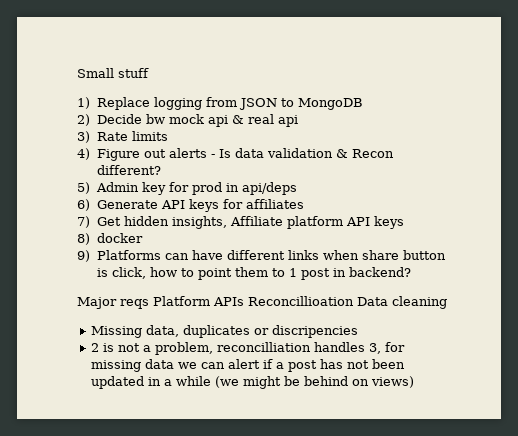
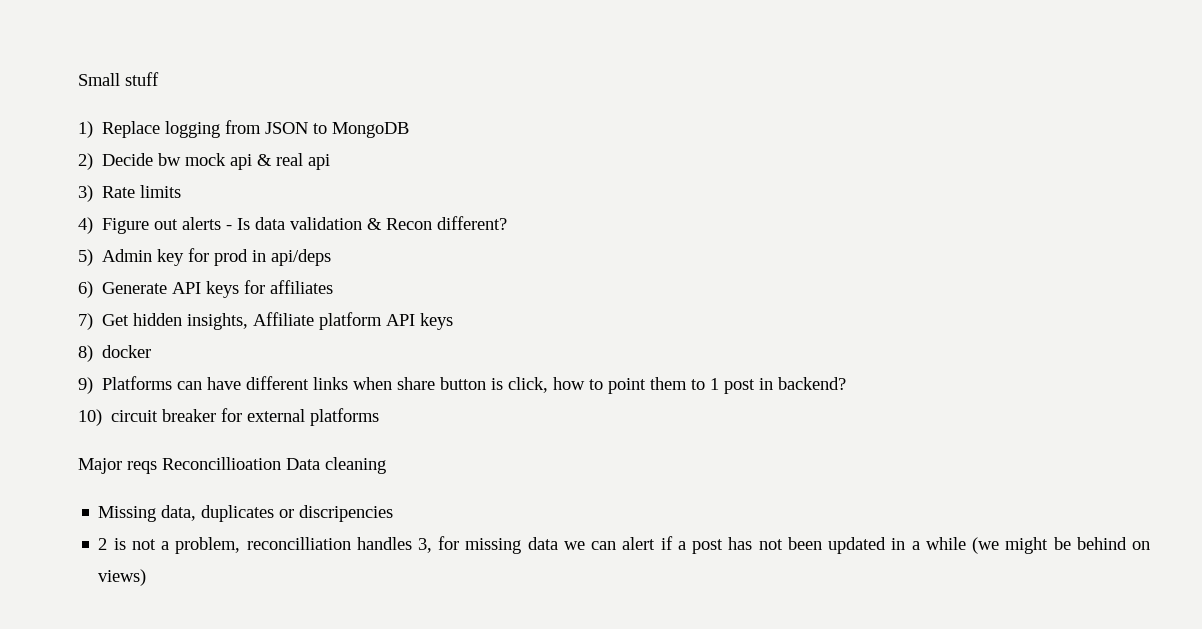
(411, 272) none -> [78,408,380,426] // 10) circuit breaker for external platforms
[153,296,244,306] Platform APIs -> (157, 467) none

